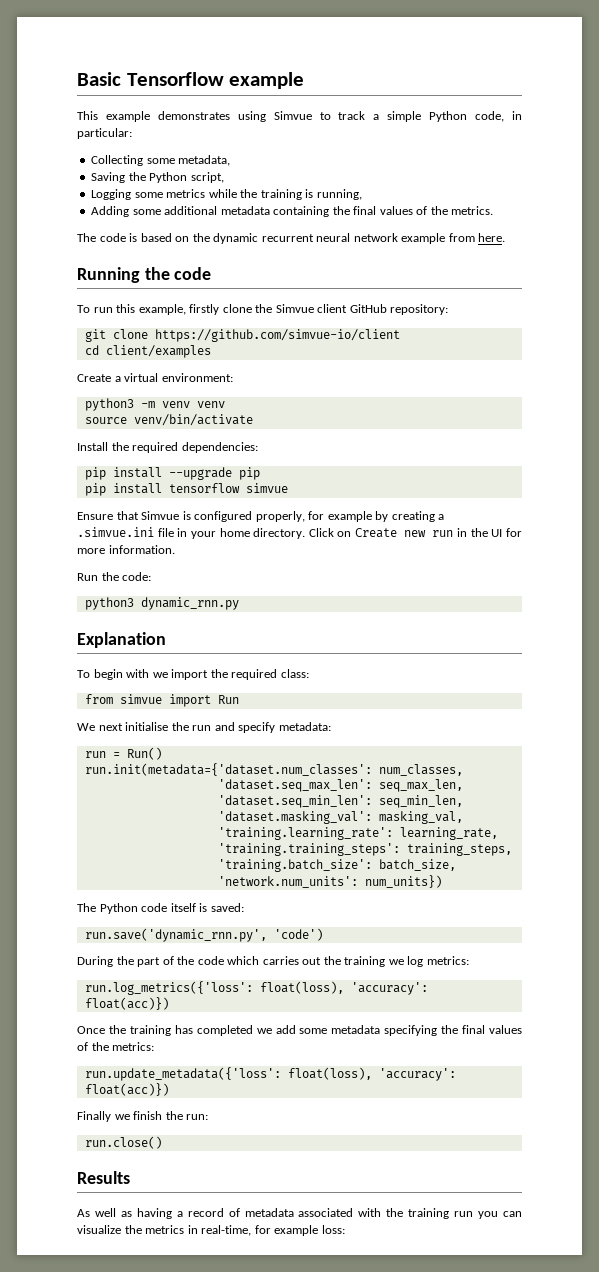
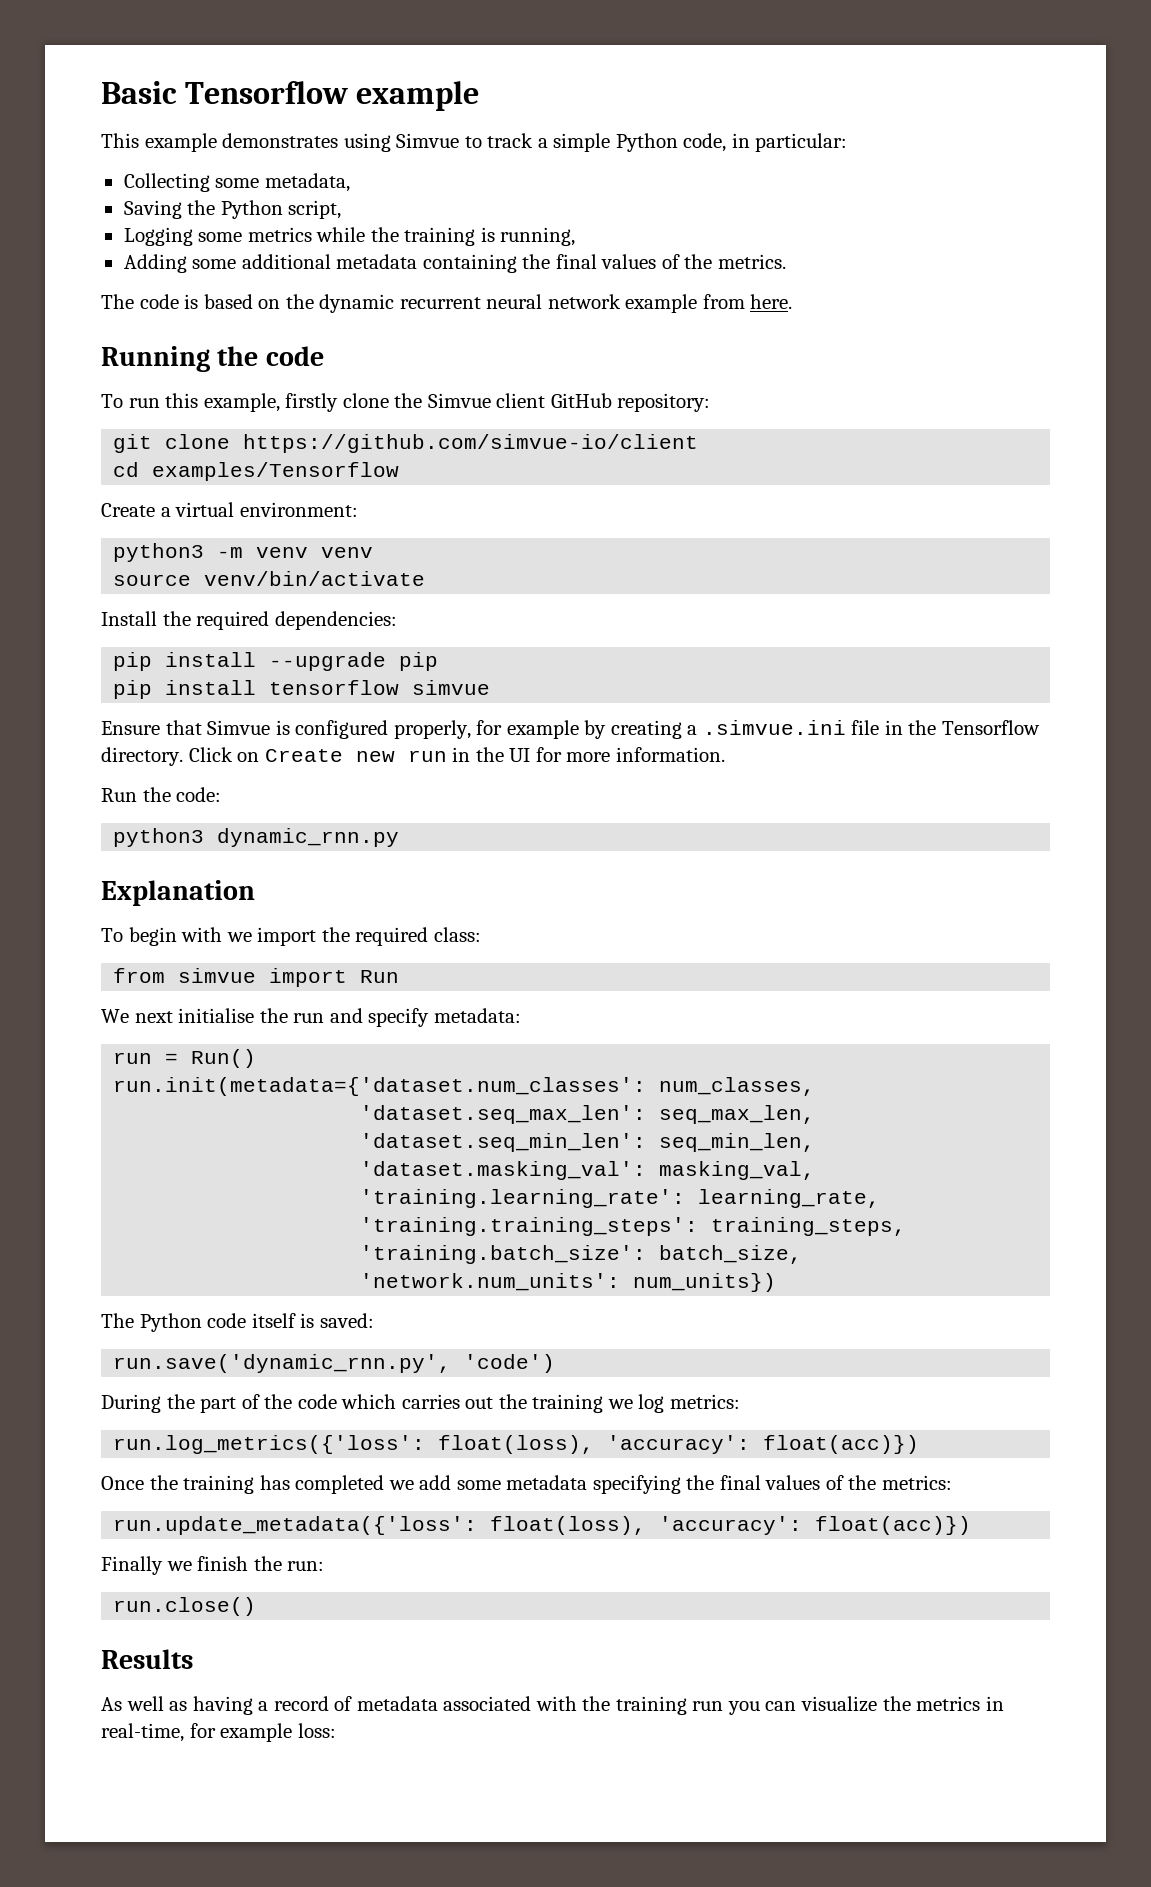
[105,345,211,358] client/examples -> [152,462,400,481] examples/Tensorflow
[190,528,250,539] your home -> [908,720,1041,735] the Tensorflow

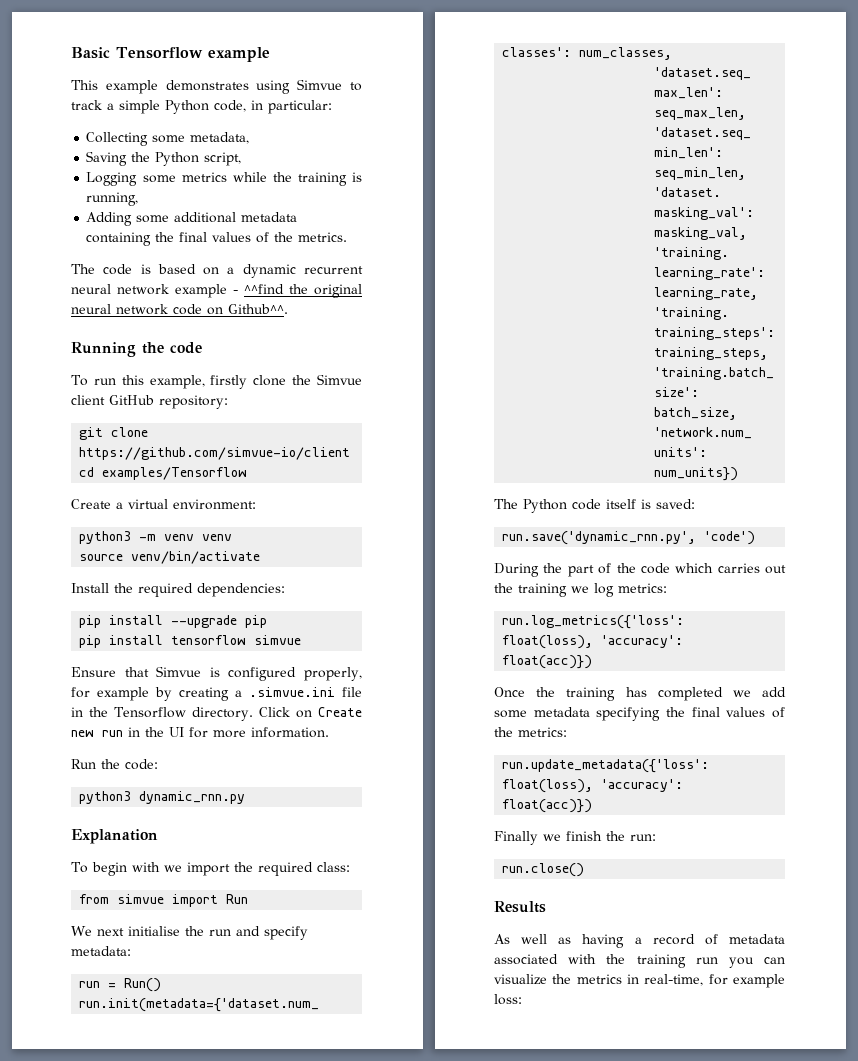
[285,294,314,309] the -> [227,267,235,274] a
[702,294,793,309] from here. -> [233,284,362,298] [71,304,288,315] - ^^find the original neural network code on Github^^.

